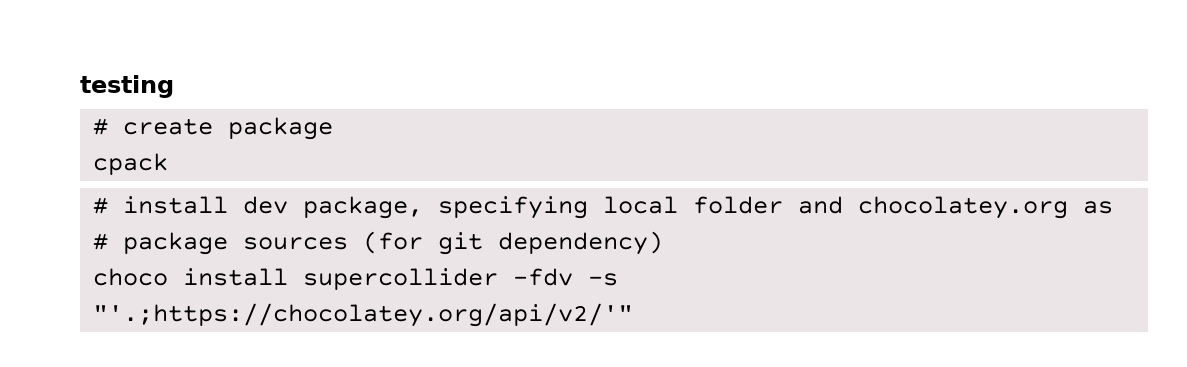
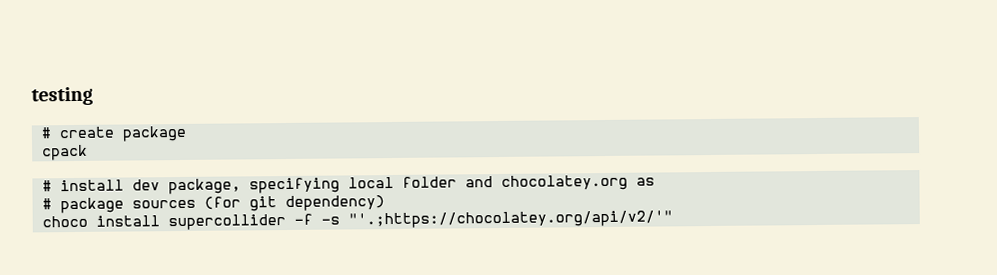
[512,268,573,286] -fdv -> [293,213,313,225] -f

